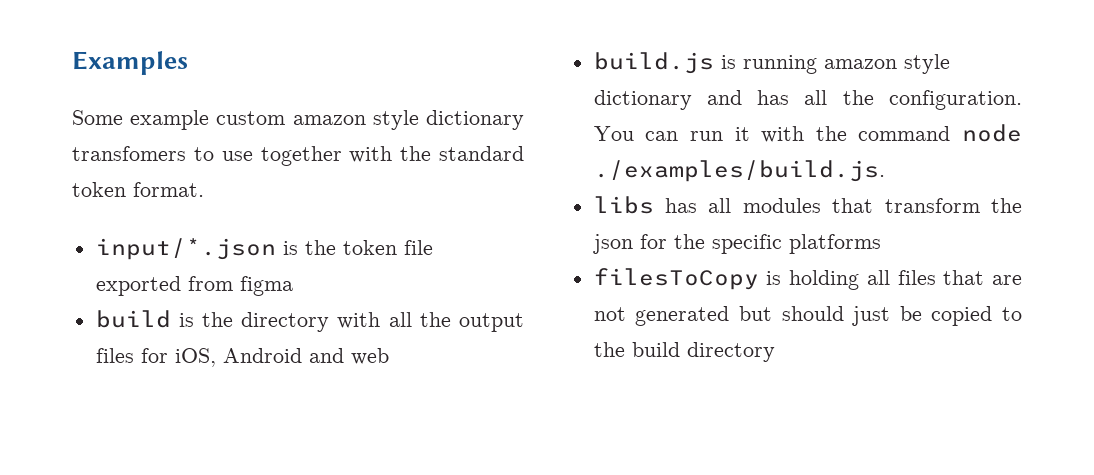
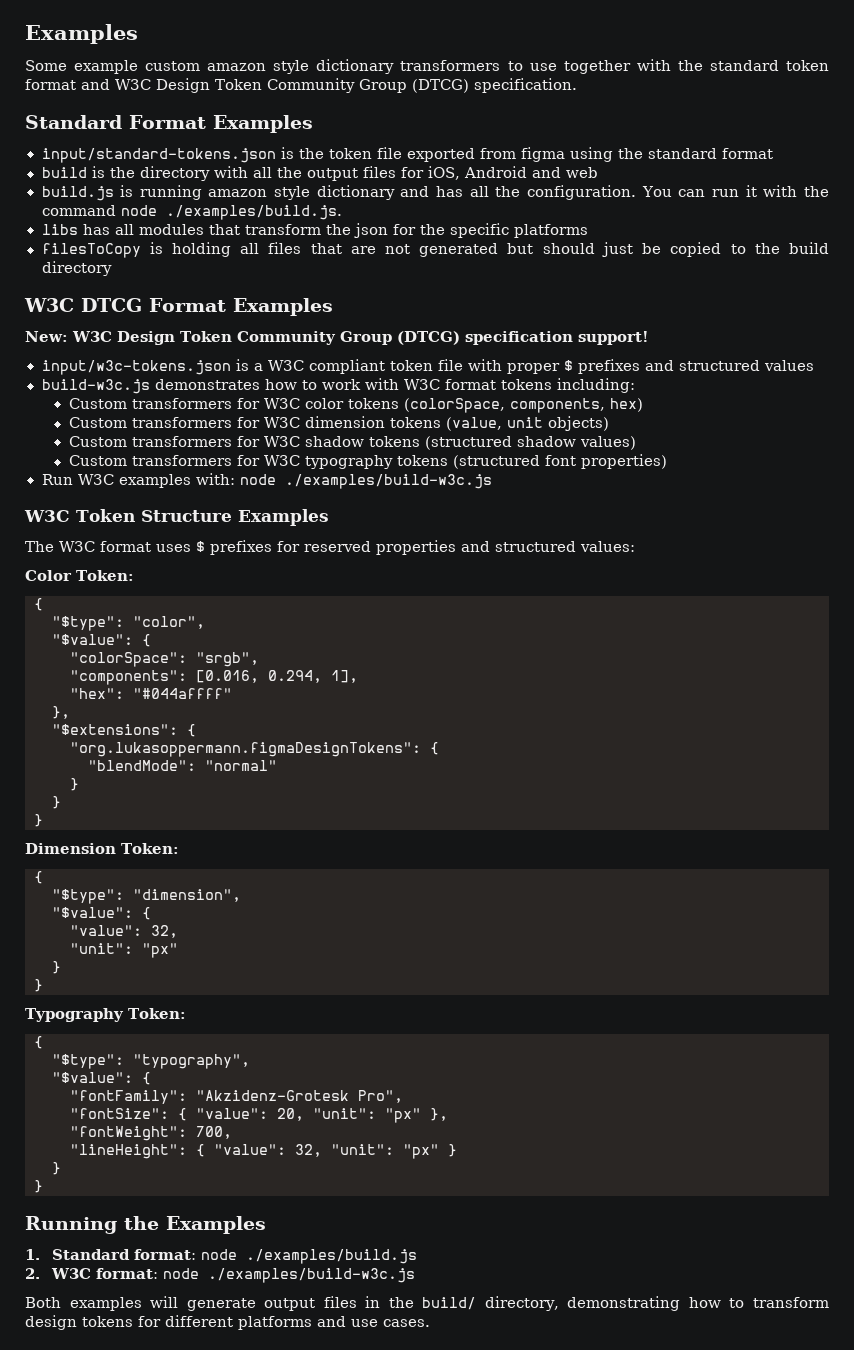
[72,146,186,161] transfomers -> [400,60,501,71] transformers
[133,182,204,197] [95,238,276,260] format. // input/*.json -> [25,78,577,93] [25,115,313,133] [41,148,276,163] format and W3C Design Token Community Group (DTCG) specification. // Standard Format Examples // input/standard-tokens.json
(293, 286) none -> [569,147,773,162] using the standard format
(775, 352) none -> [24,298,333,316] [25,331,649,345] [41,359,814,375] [41,378,635,394] [68,398,643,413] [68,416,609,431] [68,436,636,450] [68,454,667,469] [41,473,492,489] [24,509,329,526] [25,540,635,555] [25,570,134,581] [34,598,43,611] [52,616,205,631] [52,634,151,647] [70,652,259,667] [70,670,358,685] [70,688,232,699] [52,706,70,719] [52,724,196,737] [70,742,439,757] [88,760,277,771] [70,778,79,791] [52,796,61,809] [34,814,43,827] [25,843,179,854] [34,871,43,884] [52,889,241,904] [52,907,151,920] [70,925,178,938] [70,943,178,958] [52,961,61,974] [34,979,43,992] [25,1008,186,1022] [34,1036,43,1049] [52,1054,250,1069] [52,1072,151,1085] [70,1090,403,1104] [70,1108,448,1123] [70,1126,232,1141] [70,1144,457,1159] [52,1162,61,1175] [34,1180,43,1193] [25,1216,266,1234] [25,1249,418,1264] [25,1268,416,1283] [25,1296,829,1311] [25,1315,430,1330] // W3C DTCG Format Examples // New: W3C Design Token Community Group (DTCG) specification support! // input/w3c-tokens.json is a W3C compliant token file with proper $ prefixes and structured values // build-w3c.js demonstrates how to work with W3C format tokens including: // Custom transformers for W3C color tokens (colorSpace, components, hex) // Custom transformers for W3C dimension tokens (value, unit objects) // Custom transformers for W3C shadow tokens (structured shadow values) // Custom transformers for W3C typography tokens (structured font properties) // Run W3C examples with: node ./examples/build-w3c.js // W3C Token Structure Examples // The W3C format uses $ prefixes for reserved properties and structured values: // Color Token: // { // "$type": "color", // "$value": { // "colorSpace": "srgb", // "components": [0.016, 0.294, 1], // "hex": "#044affff" // }, // "$extensions": { // "org.lukasoppermann.figmaDesignTokens": { // "blendMode": "normal" // } // } // } // Dimension Token: // { // "$type": "dimension", // "$value": { // "value": 32, // "unit": "px" // } // } // Typography Token: // { // "$type": "typography", // "$value": { // "fontFamily": "Akzidenz-Grotesk Pro", // "fontSize": { "value": 20, "unit": "px" }, // "fontWeight": 700, // "lineHeight": { "value": 32, "unit": "px" } // } // } // Running the Examples // 1. Standard format: node ./examples/build.js // 2. W3C format: node ./examples/build-w3c.js // Both examples will generate output files in the build/ directory, demonstrating how to transform design tokens for different platforms and use cases.

